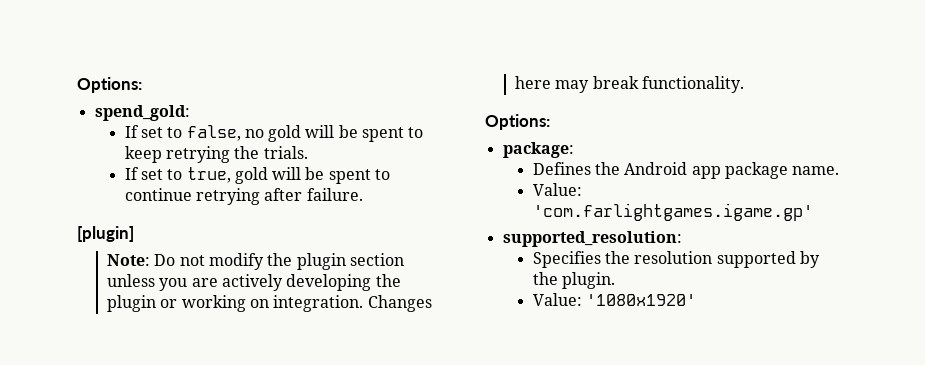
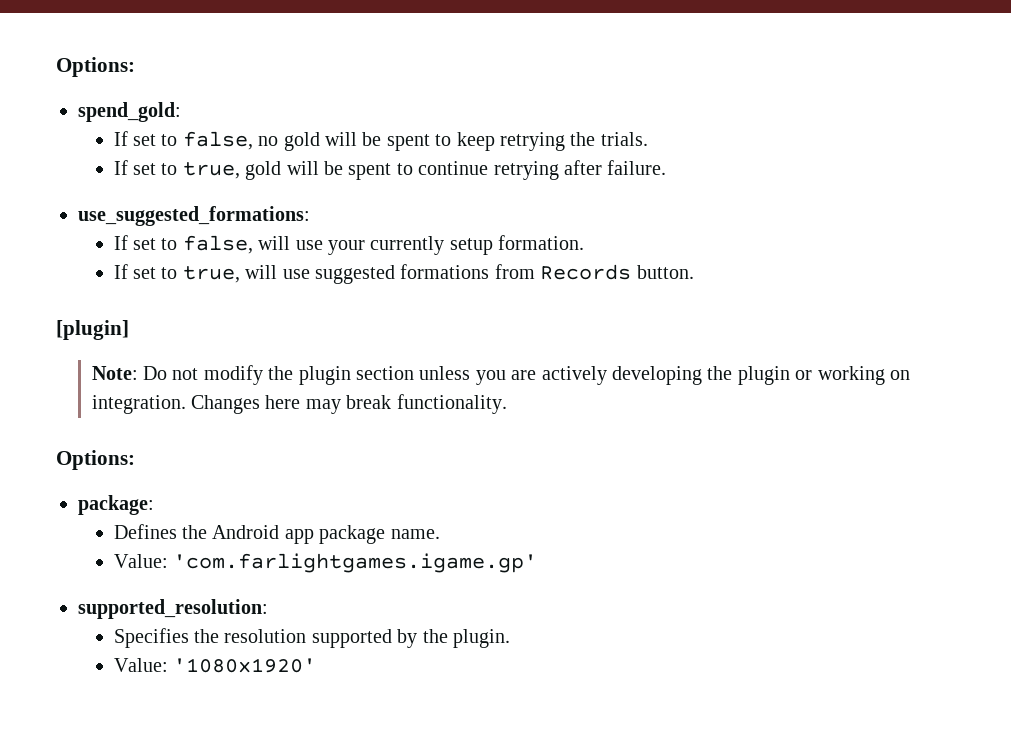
(363, 194) none -> [78,206,310,226] [113,235,585,255] [113,264,694,284] // use_suggested_formations: // If set to false, will use your currently setup formation. // If set to true, will use suggested formations from Records button.

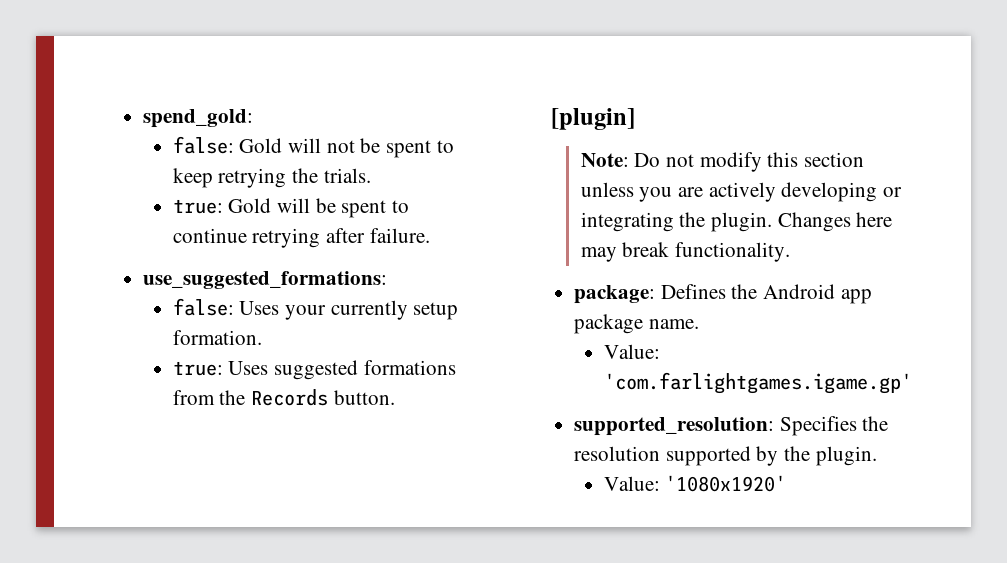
[56,57,135,77] Options: // -> (143, 118) none
[113,131,358,151] If set to false, no gold will -> [172,136,355,154] false: Gold will not
[113,160,282,180] If set to true, gold -> [172,198,272,214] true: Gold
[113,235,585,255] [113,264,310,283] If set to false, will use your currently setup formation. // If set to true, will use -> [172,298,459,320] [172,330,262,345] [172,361,269,376] false: Uses your currently setup formation. // true: Uses
(535, 271) none -> [219,390,246,405] the
[268,366,351,385] the plugin -> [767,152,799,167] this
[707,366,911,385] [91,395,186,414] the plugin or working on integration. -> [882,187,902,197] [580,212,772,232] or integrating the plugin.
[56,450,135,470] // Options: -> (790, 252) none
(154, 505) // -> (656, 294) none
(268, 609) // -> (775, 426) none

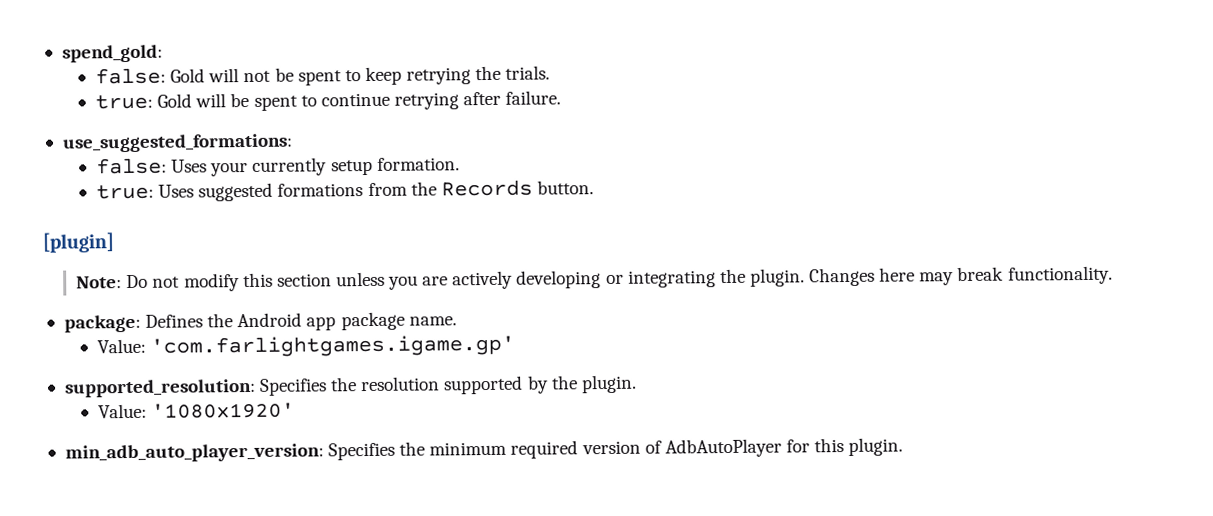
(787, 483) none -> [64,437,904,463] // min_adb_auto_player_version: Specifies the minimum required version of AdbAutoPlayer for this plugin.

